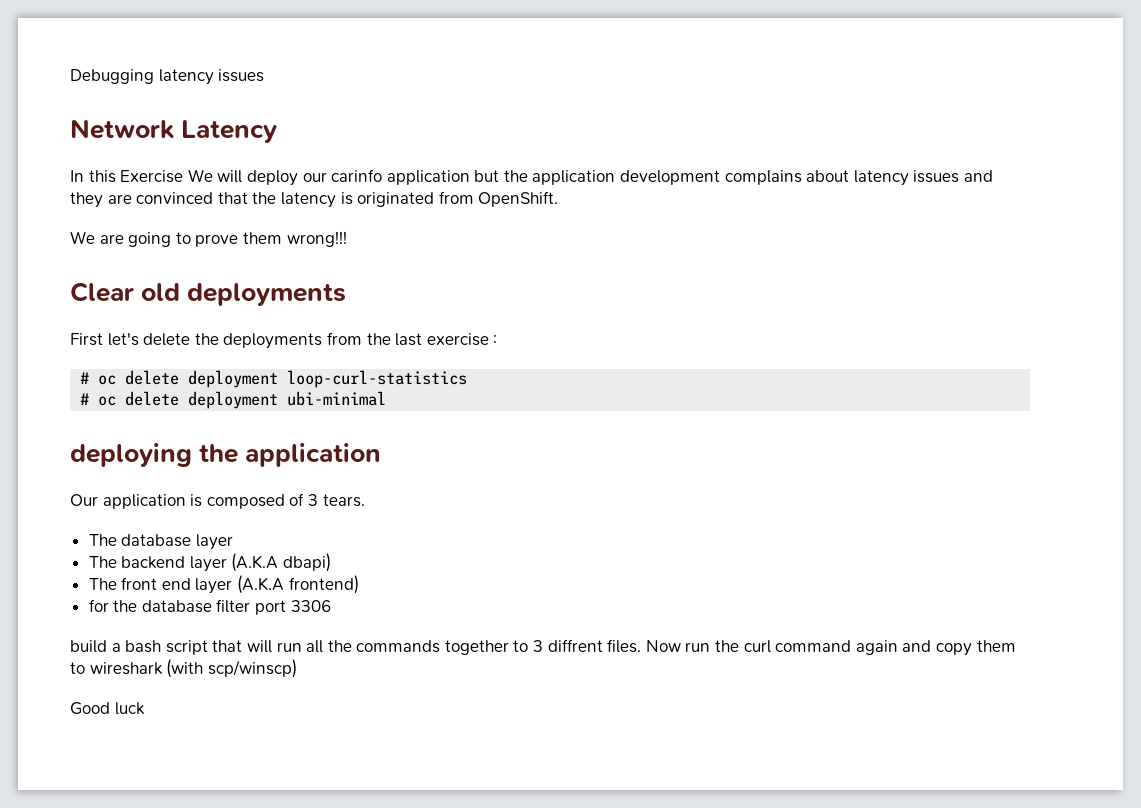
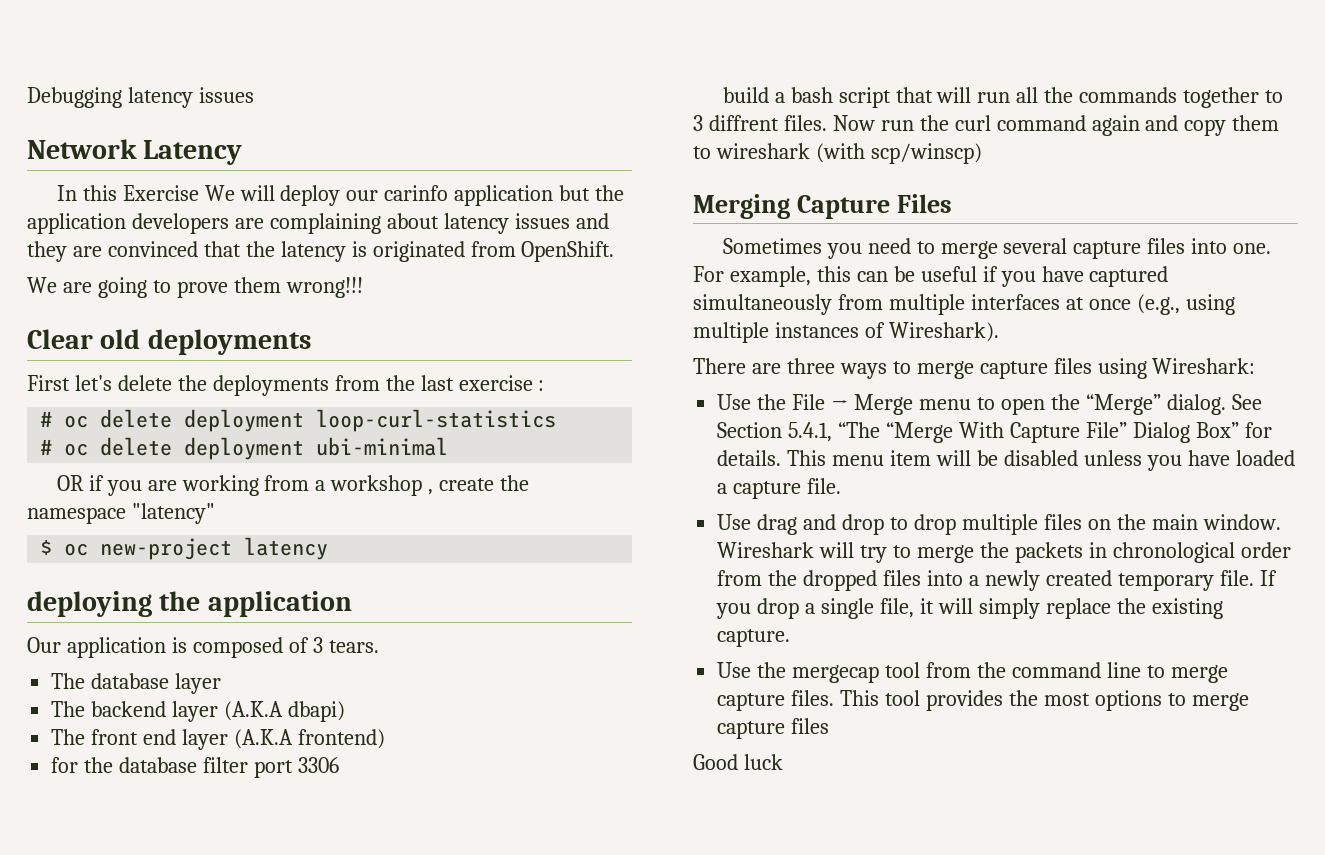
[620,170,802,185] development complains -> [131,213,381,234] developers are complaining
(387, 398) none -> [56,475,530,496] [27,503,215,524] [40,537,329,560] // OR if you are working from a workshop , create the namespace "latency" // $ oc new-project latency
(297, 668) none -> [693,194,952,219] [722,238,1272,259] [693,266,1169,287] [693,294,1235,315] [693,322,999,343] [693,358,1256,379] [717,394,1262,415] [717,422,1272,443] [717,450,1295,471] [717,478,842,499] [717,514,1281,535] [717,542,1291,563] [717,570,1277,591] [716,598,1223,619] [717,629,791,647] [717,662,1228,683] [717,690,1249,711] [717,718,830,739] // Merging Capture Files // Sometimes you need to merge several capture files into one. For example, this can be useful if you have captured simultaneously from multiple interfaces at once (e.g., using multiple instances of Wireshark). // There are three ways to merge capture files using Wireshark: // Use the File → Merge menu to open the “Merge” dialog. See Section 5.4.1, “The “Merge With Capture File” Dialog Box” for details. This menu item will be disabled unless you have loaded a capture file. // Use drag and drop to drop multiple files on the main window. Wireshark will try to merge the packets in chronological order from the dropped files into a newly created temporary file. If you drop a single file, it will simply replace the existing capture. // Use the mergecap tool from the command line to merge capture files. This tool provides the most options to merge capture files

